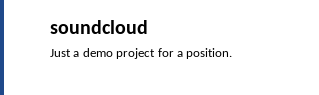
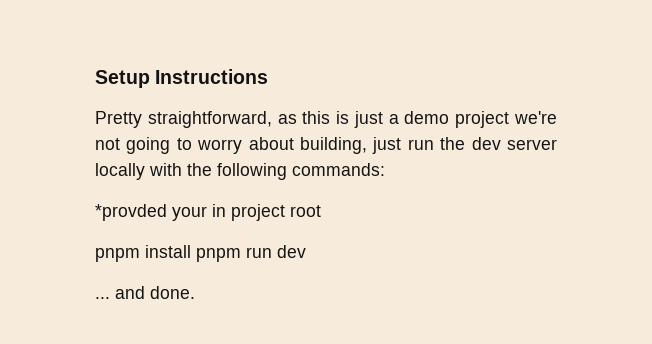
[50,20,148,34] [50,48,233,59] soundcloud // Just a demo project for a position. -> [95,69,269,88] [95,111,557,128] [95,137,557,154] [95,163,385,180] [95,204,321,221] [95,245,306,262] [95,286,195,299] Setup Instructions // Pretty straightforward, as this is just a demo project we're not going to worry about building, just run the dev server locally with the following commands: // *provded your in project root // pnpm install pnpm run dev // ... and done.

